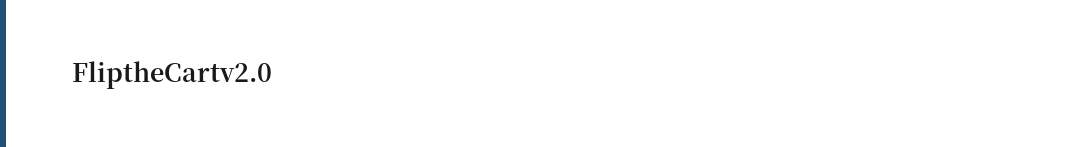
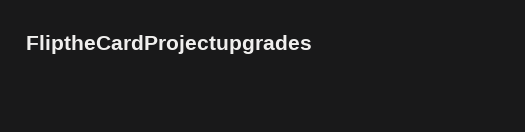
[72,61,272,89] FliptheCartv2.0 -> [26,35,312,54] FliptheCardProjectupgrades

